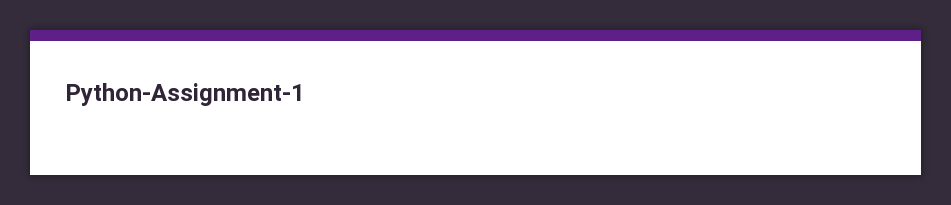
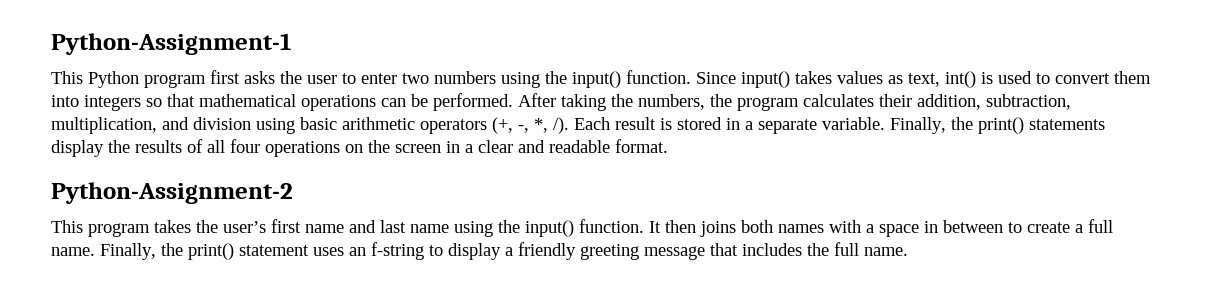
(305, 94) none -> [51,70,1151,88] [51,93,1071,111] [51,117,1105,134] [51,139,668,157] [51,182,293,204] [51,219,1113,237] [51,242,908,260] // This Python program first asks the user to enter two numbers using the input() function. Since input() takes values as text, int() is used to convert them into integers so that mathematical operations can be performed. After taking the numbers, the program calculates their addition, subtraction, multiplication, and division using basic arithmetic operators (+, -, *, /). Each result is stored in a separate variable. Finally, the print() statements display the results of all four operations on the screen in a clear and readable format. // Python-Assignment-2 // This program takes the user’s first name and last name using the input() function. It then joins both names with a space in between to create a full name. Finally, the print() statement uses an f-string to display a friendly greeting message that includes the full name.

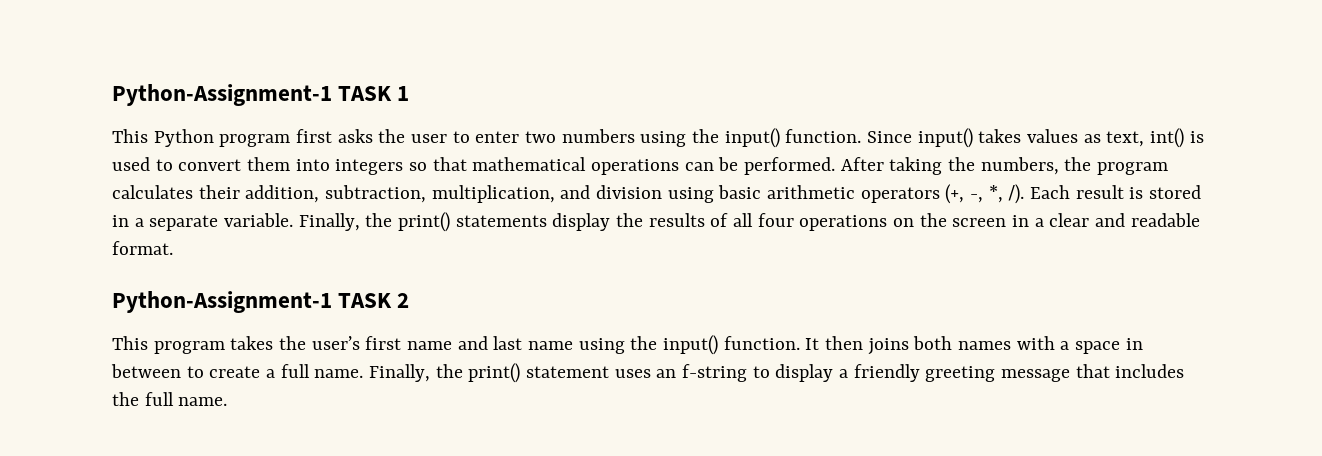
[51,33,291,55] Python-Assignment-1 -> [112,84,410,106] Python-Assignment-1 TASK 1
[51,182,293,204] Python-Assignment-2 -> [112,291,410,313] Python-Assignment-1 TASK 2

